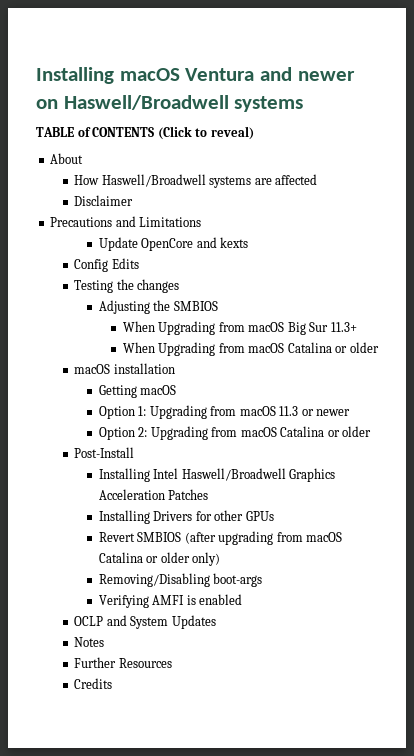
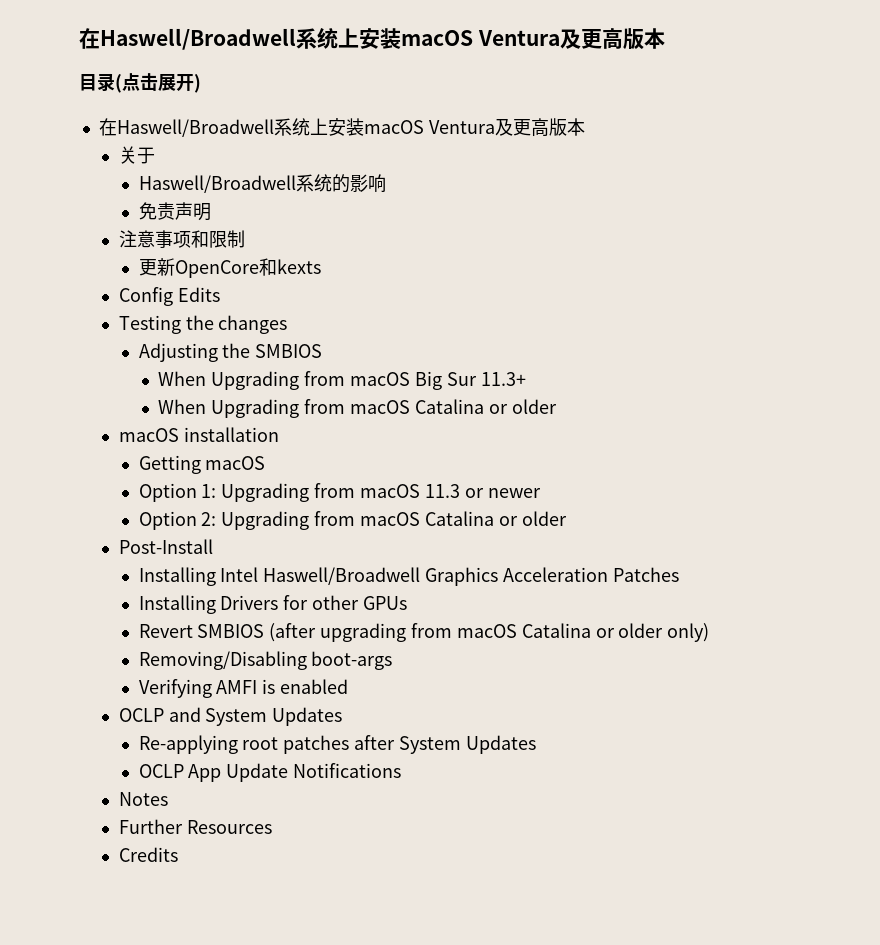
[36,67,355,84] [36,95,304,112] [36,126,254,140] [50,153,84,164] [74,174,318,188] [74,195,134,206] [50,216,202,227] [98,237,217,251] Installing macOS Ventura and newer on Haswell/Broadwell systems // TABLE of CONTENTS (Click to reveal) // About // How Haswell/Broadwell systems are affected // Disclaimer // Precautions and Limitations // Update OpenCore and -> [79,27,665,50] [79,73,201,93] [98,118,585,137] [118,146,155,164] [138,174,386,193] [138,202,211,221] [118,230,245,248] [138,258,277,278] 在Haswell/Broadwell系统上安装macOS Ventura及更高版本 // 目录(点击展开) // 在Haswell/Broadwell系统上安装macOS Ventura及更高版本 // 关于 // Haswell/Broadwell系统的影响 // 免责声明 // 注意事项和限制 // 更新OpenCore和
(216, 622) none -> [138,735,536,754] [138,763,402,782] // Re-applying root patches after System Updates // OCLP App Update Notifications

